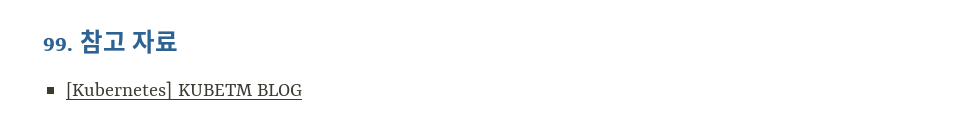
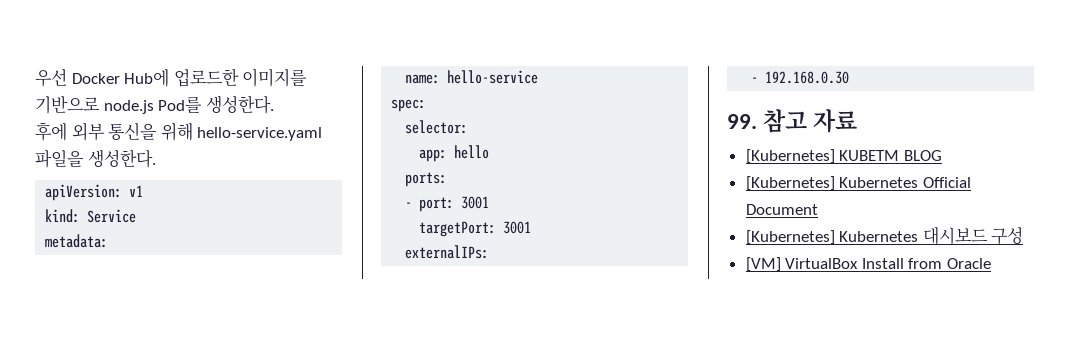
(43, 44) none -> [35,68,308,87] [35,95,274,114] [35,122,323,141] [35,149,156,168] [45,184,144,201] [45,209,137,223] [45,234,109,248] [405,70,539,84] [391,99,427,112] [405,120,469,134] [419,145,490,162] [405,172,448,187] [405,196,490,212] [419,221,532,237] [405,245,490,259] [751,71,850,84] 우선 Docker Hub에 업로드한 이미지를 기반으로 node.js Pod를 생성한다. // 후에 외부 통신을 위해 hello-service.yaml 파일을 생성한다. // apiVersion: v1 // kind: Service // metadata: // name: hello-service // spec: // selector: // app: hello // ports: // - port: 3001 // targetPort: 3001 // externalIPs: // - 192.168.0.30 //
(303, 90) none -> [745,176,971,191] [745,204,818,215] [745,227,1024,245] [745,257,992,272] // [Kubernetes] Kubernetes Official Document // [Kubernetes] Kubernetes 대시보드 구성 // [VM] VirtualBox Install from Oracle

